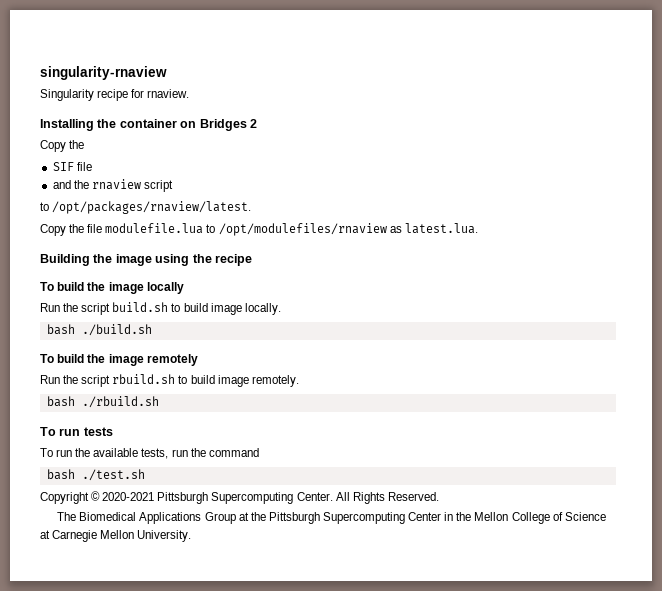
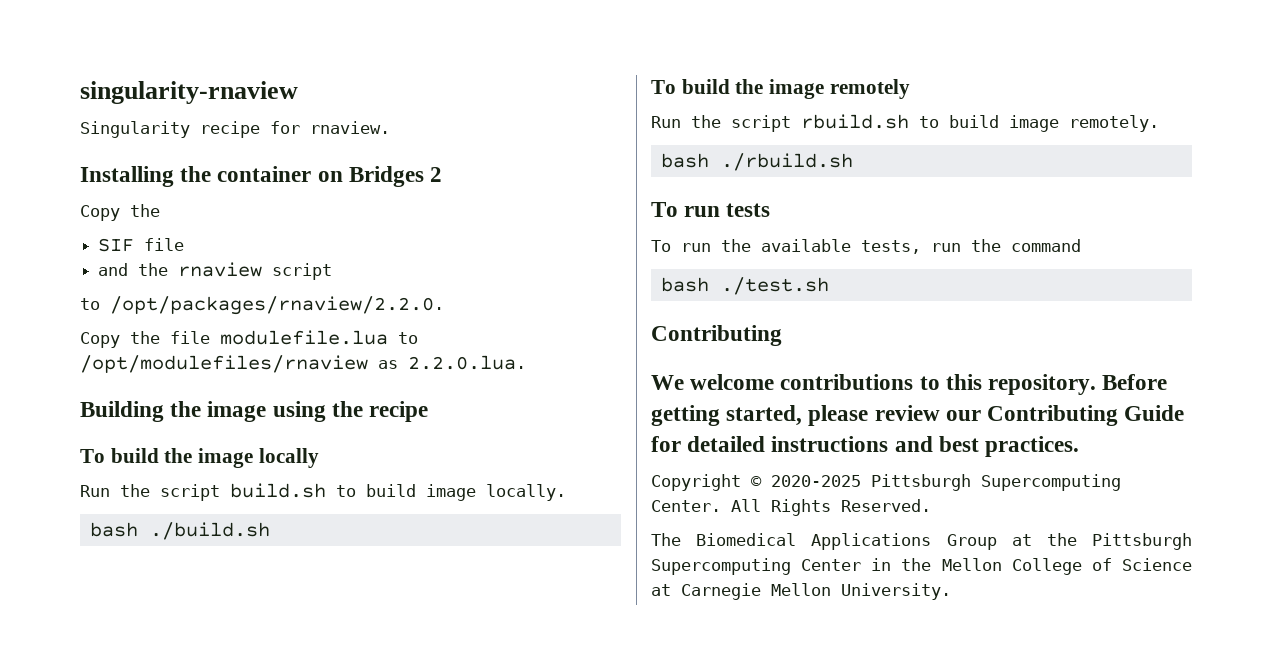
[52,201,252,214] /opt/packages/rnaview/latest. -> [110,296,444,315] /opt/packages/rnaview/2.2.0.
[404,223,478,234] latest.lua. -> [408,355,526,370] 2.2.0.lua.
(145, 475) none -> [651,325,782,346] [651,374,1168,395] [651,405,1185,426] [651,436,1080,457] // Contributing // We welcome contributions to this repository. Before getting started, please review our Contributing Guide for detailed instructions and best practices.
[102,492,155,501] 2020-2021 -> [771,475,861,487] 2020-2025

